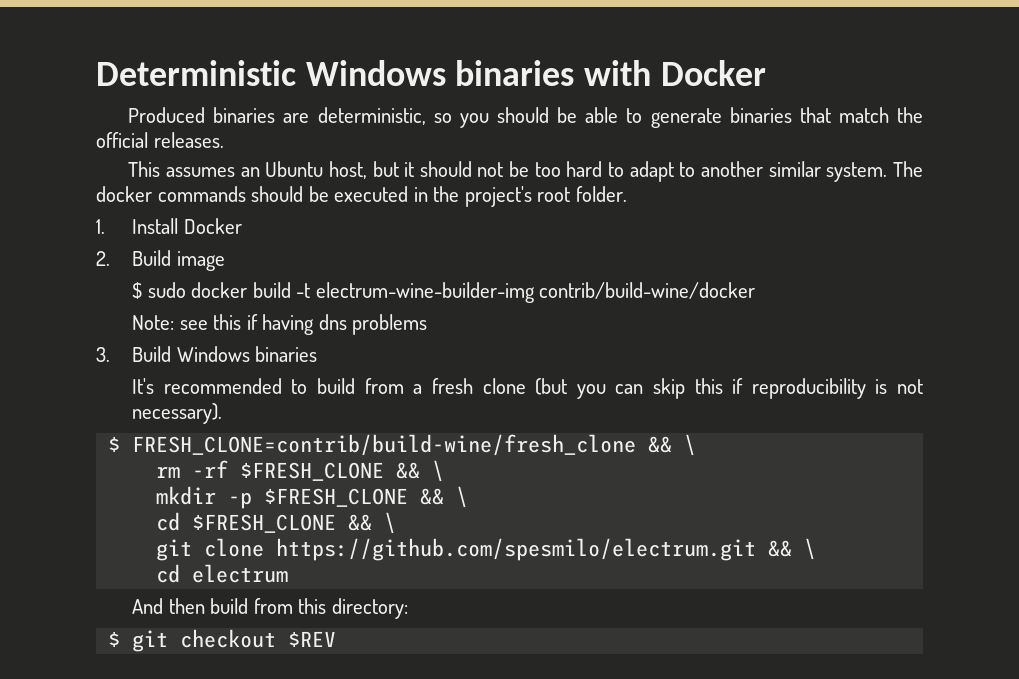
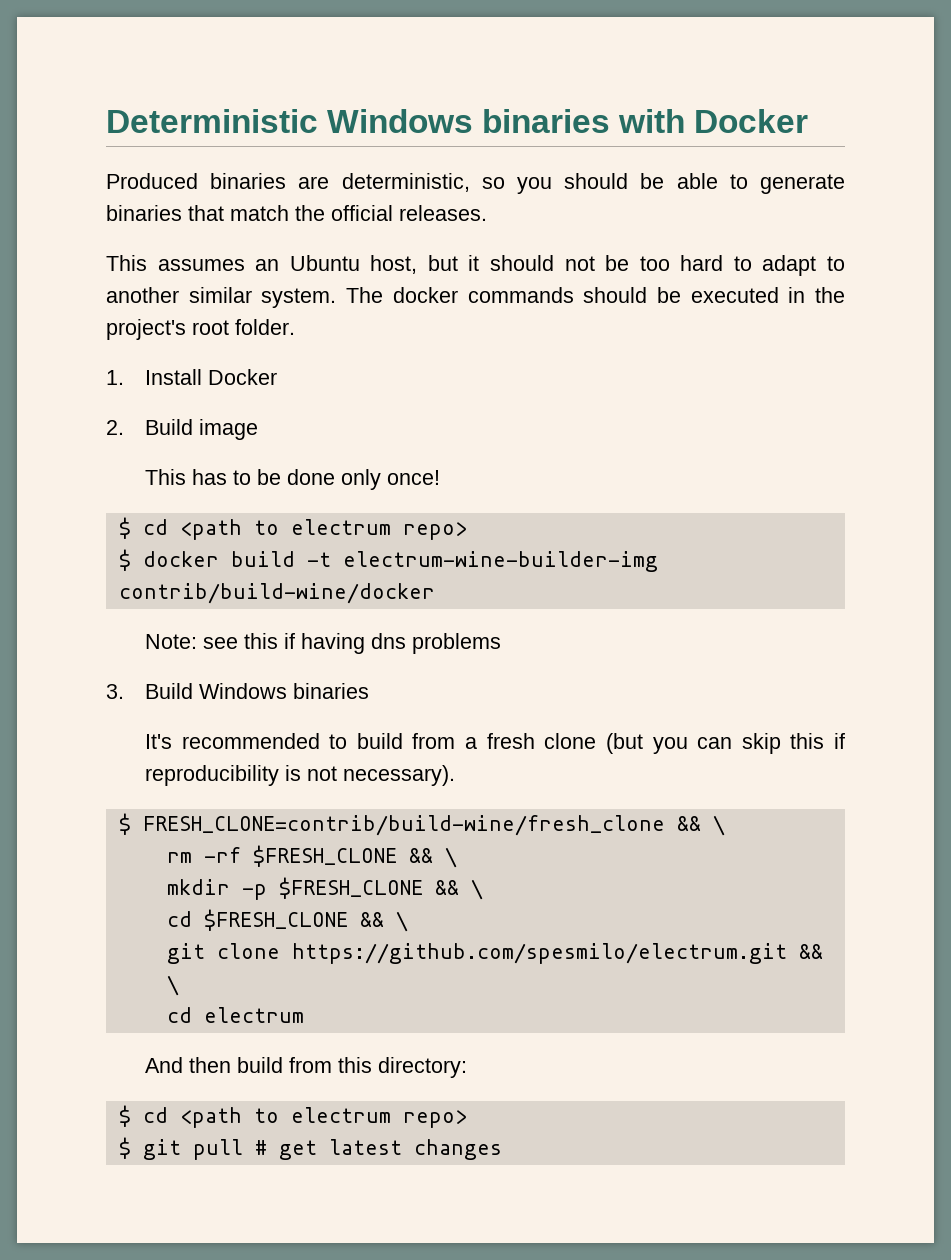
[132,282,186,299] $ sudo -> [144,469,440,490] [118,517,467,540] [118,549,131,571] This has to be done only once! // $ cd <path to electrum repo> // $
[132,629,337,652] git checkout $REV -> [142,1107,467,1128] [118,1137,502,1160] cd <path to electrum repo> // $ git pull # get latest changes

